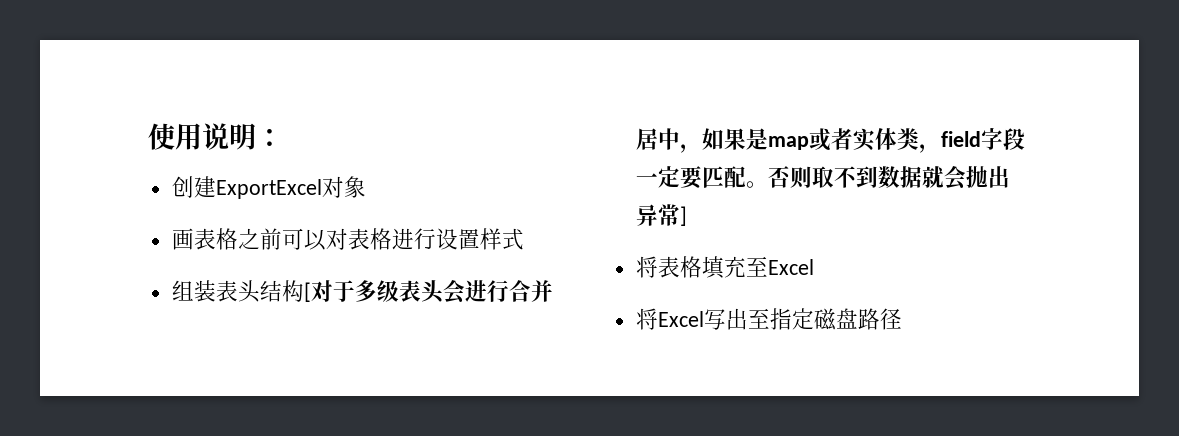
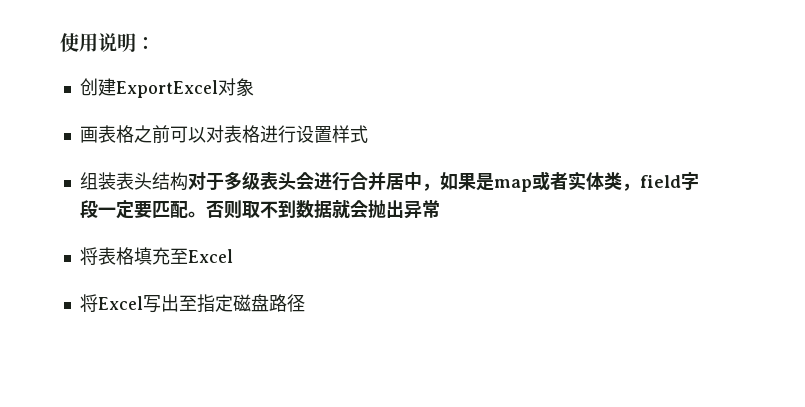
[303,282,311,302] [ -> (188, 181) none
[679,206,687,226] ] -> (440, 209) none

